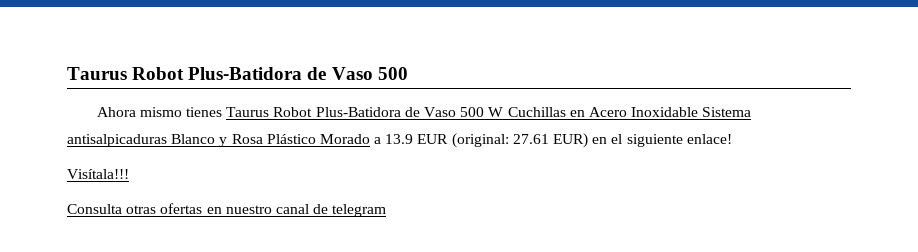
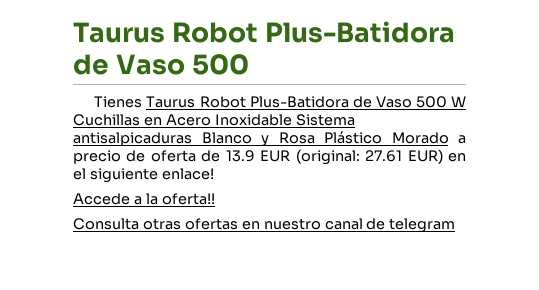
[96,107,223,117] Ahora mismo tienes -> [94,96,143,108] Tienes
(382, 140) none -> [73,150,221,164] precio de oferta de
[67,169,129,179] Visítala!!! -> [73,193,215,205] Accede a la oferta!!

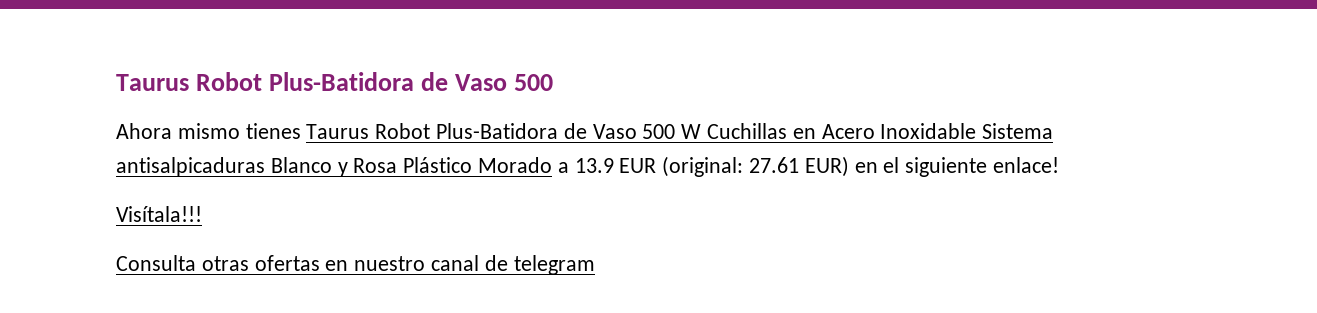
[94,96,143,108] Tienes -> [116,123,301,139] Ahora mismo tienes
[73,150,221,164] precio de oferta de -> (569, 167) none
[73,193,215,205] Accede a la oferta!! -> [116,206,202,222] Visítala!!!

